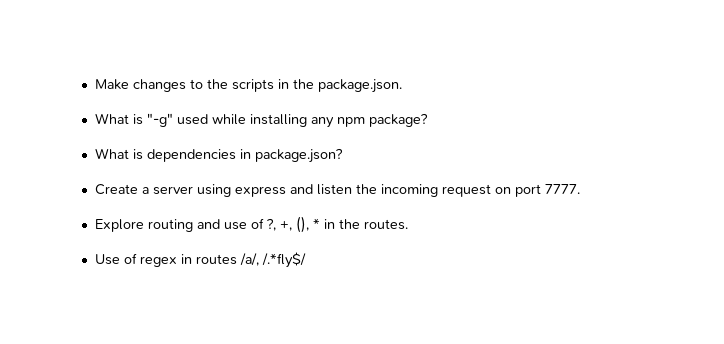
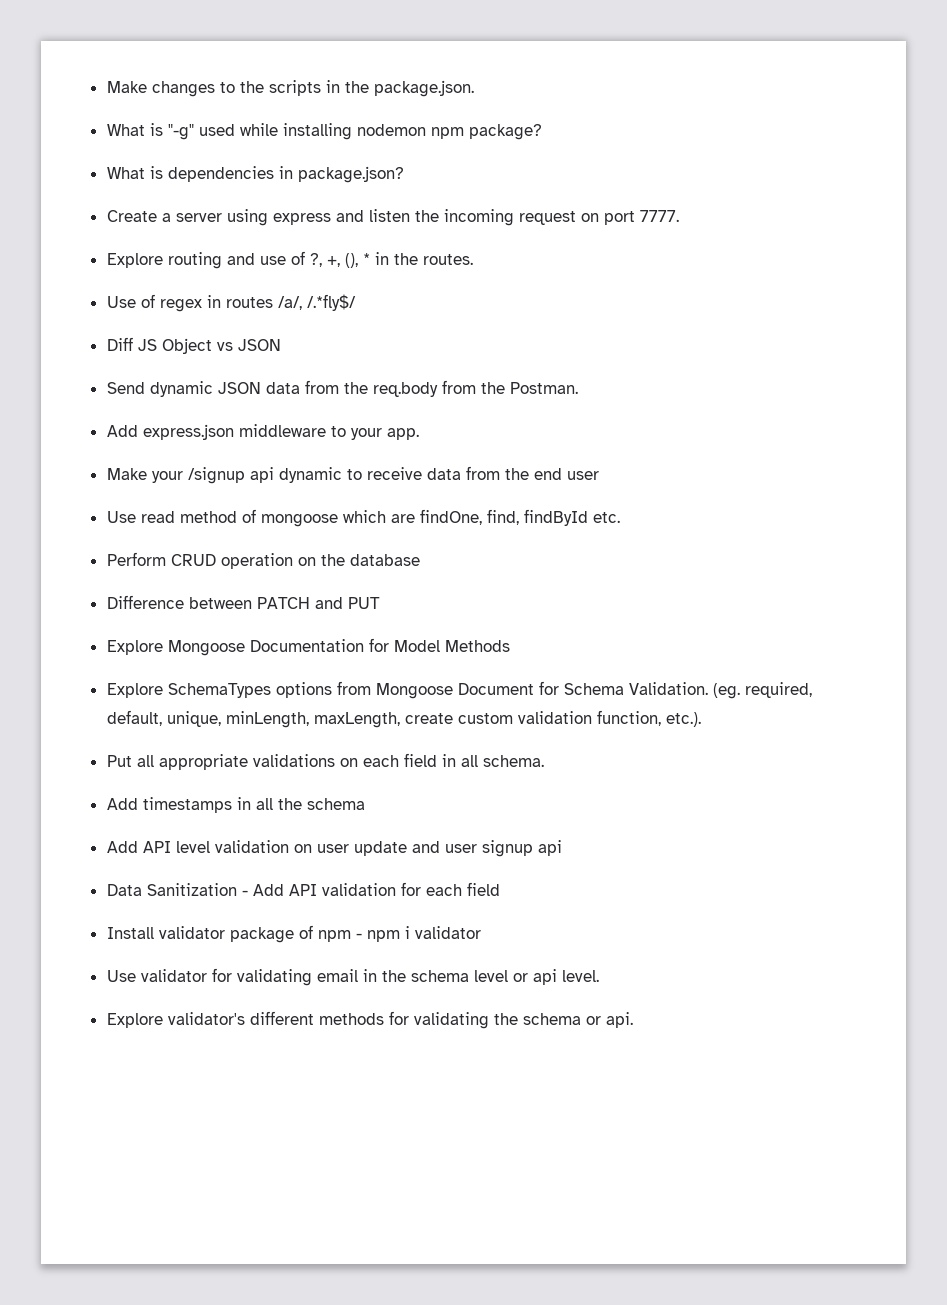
[310,117,334,128] any -> [356,124,426,136] nodemon
(306, 260) none -> [106,337,281,354] [106,380,578,397] [106,424,419,440] [106,466,599,484] [106,509,620,527] [106,552,420,569] [106,595,380,609] [106,638,510,656] [106,681,812,699] [106,710,701,728] [106,753,544,770] [106,797,365,813] [106,840,562,857] [106,882,500,896] [106,925,481,943] [106,968,599,986] [106,1011,633,1029] // Diff JS Object vs JSON // Send dynamic JSON data from the req.body from the Postman. // Add express.json middleware to your app. // Make your /signup api dynamic to receive data from the end user // Use read method of mongoose which are findOne, find, findById etc. // Perform CRUD operation on the database // Difference between PATCH and PUT // Explore Mongoose Documentation for Model Methods // Explore SchemaTypes options from Mongoose Document for Schema Validation. (eg. required, default, unique, minLength, maxLength, create custom validation function, etc.). // Put all appropriate validations on each field in all schema. // Add timestamps in all the schema // Add API level validation on user update and user signup api // Data Sanitization - Add API validation for each field // Install validator package of npm - npm i validator // Use validator for validating email in the schema level or api level. // Explore validator's different methods for validating the schema or api.

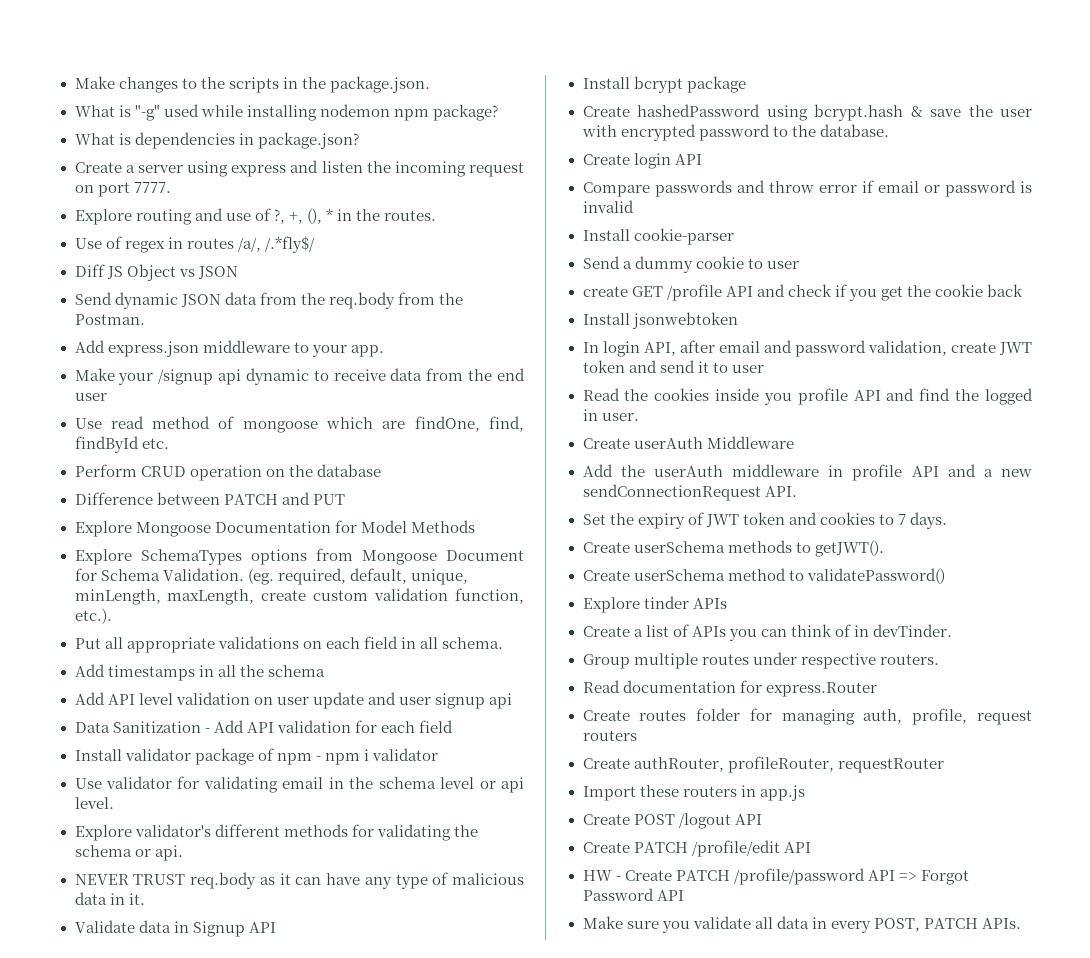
(633, 1020) none -> [74,872,524,889] [74,892,145,905] [74,920,276,937] [582,76,746,93] [582,104,1032,121] [581,124,889,141] [582,153,702,169] [582,180,1032,197] [582,200,634,213] [582,228,734,245] [582,256,799,273] [582,284,1024,301] [582,312,738,329] [582,340,1032,357] [582,360,764,373] [582,388,1033,405] [582,409,639,421] [582,436,794,449] [582,464,1032,481] [582,484,797,501] [582,512,947,529] [582,540,884,557] [582,568,945,584] [582,596,727,613] [582,624,952,641] [582,652,939,669] [582,680,877,697] [582,708,1032,725] [582,730,637,741] [582,756,944,773] [582,785,805,801] [582,813,762,829] [582,840,811,857] [582,868,969,885] [582,888,684,901] [582,916,1021,933] // NEVER TRUST req.body as it can have any type of malicious data in it. // Validate data in Signup API // Install bcrypt package // Create hashedPassword using bcrypt.hash & save the user with encrypted password to the database. // Create login API // Compare passwords and throw error if email or password is invalid // Install cookie-parser // Send a dummy cookie to user // create GET /profile API and check if you get the cookie back // Install jsonwebtoken // In login API, after email and password validation, create JWT token and send it to user // Read the cookies inside you profile API and find the logged in user. // Create userAuth Middleware // Add the userAuth middleware in profile API and a new sendConnectionRequest API. // Set the expiry of JWT token and cookies to 7 days. // Create userSchema methods to getJWT(). // Create userSchema method to validatePassword() // Explore tinder APIs // Create a list of APIs you can think of in devTinder. // Group multiple routes under respective routers. // Read documentation for express.Router // Create routes folder for managing auth, profile, request routers // Create authRouter, profileRouter, requestRouter // Import these routers in app.js // Create POST /logout API // Create PATCH /profile/edit API // HW - Create PATCH /profile/password API => Forgot Password API // Make sure you validate all data in every POST, PATCH APIs.

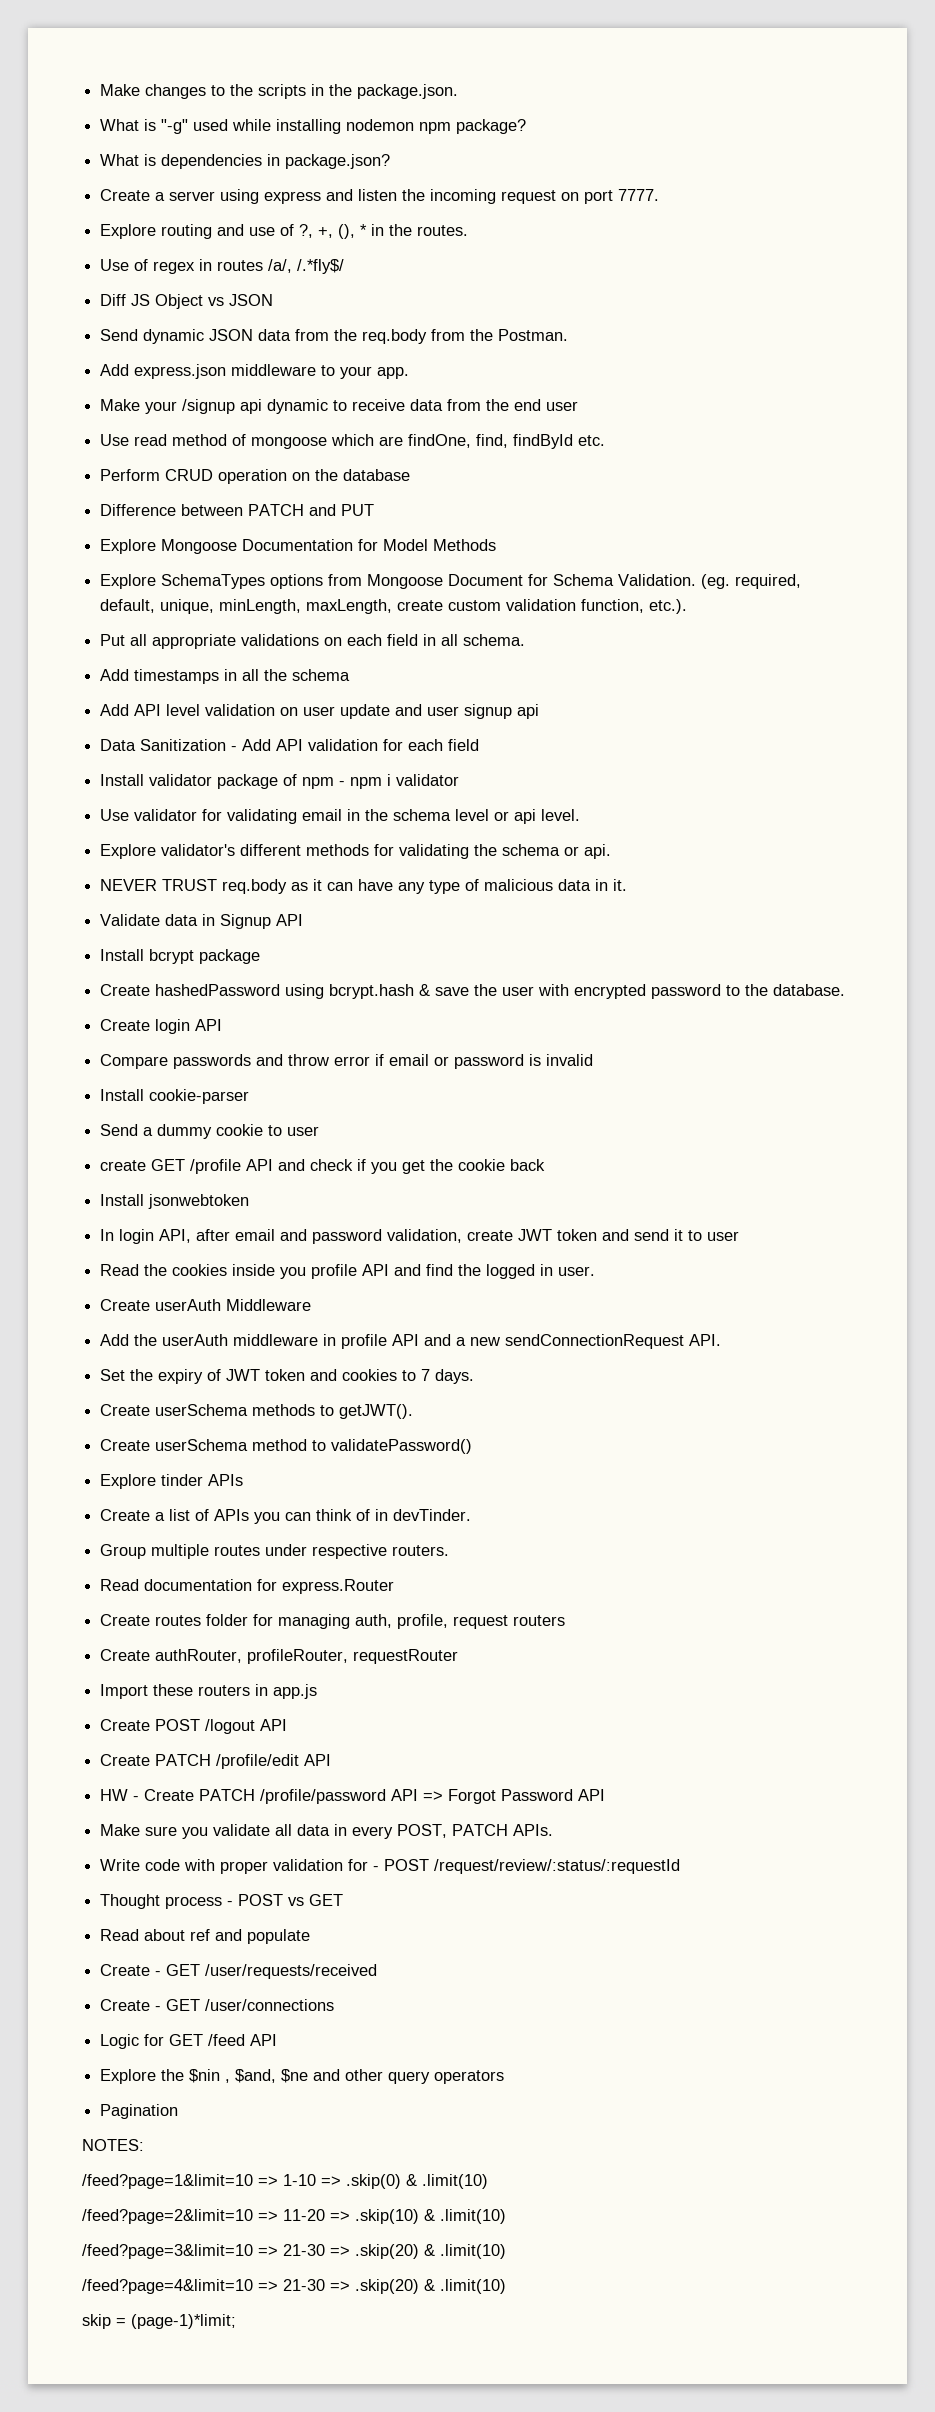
(1021, 923) none -> [100,1859,681,1874] [100,1894,344,1909] [100,1929,311,1944] [100,1964,378,1979] [100,1999,335,2011] [100,2034,278,2049] [100,2069,505,2084] [100,2104,179,2119] [82,2139,144,2151] [82,2174,488,2189] [82,2209,506,2224] [82,2244,506,2259] [82,2279,506,2294] [82,2314,236,2329] // Write code with proper validation for - POST /request/review/:status/:requestId // Thought process - POST vs GET // Read about ref and populate // Create - GET /user/requests/received // Create - GET /user/connections // Logic for GET /feed API // Explore the $nin , $and, $ne and other query operators // Pagination // NOTES: // /feed?page=1&limit=10 => 1-10 => .skip(0) & .limit(10) // /feed?page=2&limit=10 => 11-20 => .skip(10) & .limit(10) // /feed?page=3&limit=10 => 21-30 => .skip(20) & .limit(10) // /feed?page=4&limit=10 => 21-30 => .skip(20) & .limit(10) // skip = (page-1)*limit;

